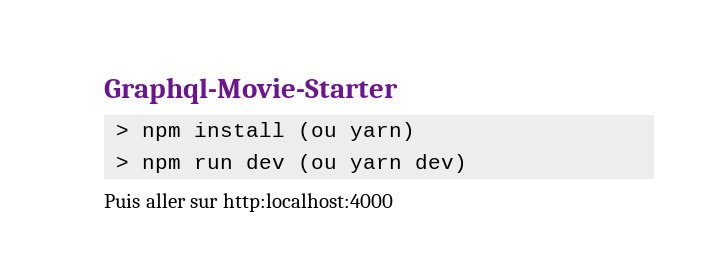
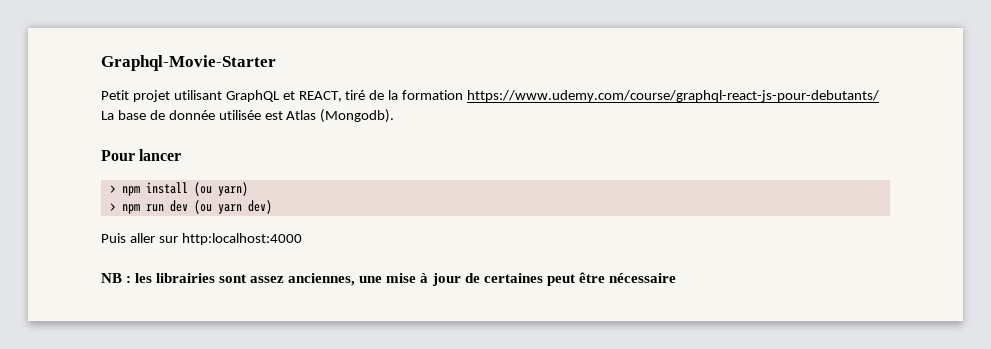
(398, 90) none -> [101,90,880,102] [101,109,395,123] [101,149,182,161] // Petit projet utilisant GraphQL et REACT, tiré de la formation https://www.udemy.com/course/graphql-react-js-pour-debutants/ La base de donnée utilisée est Atlas (Mongodb). // Pour lancer
(393, 202) none -> [101,272,676,286] // NB : les librairies sont assez anciennes, une mise à jour de certaines peut être nécessaire

